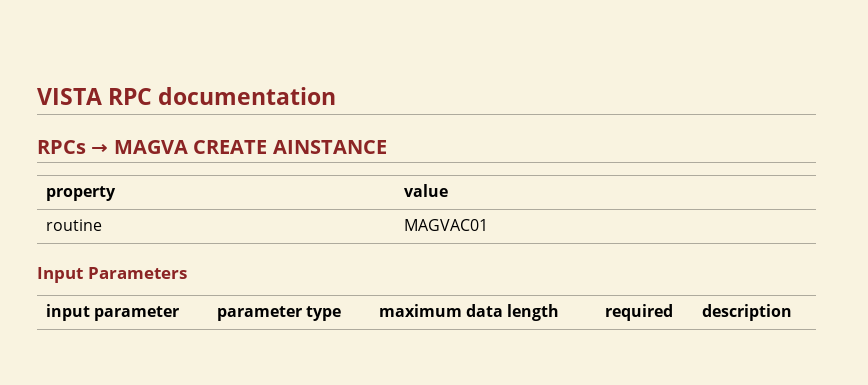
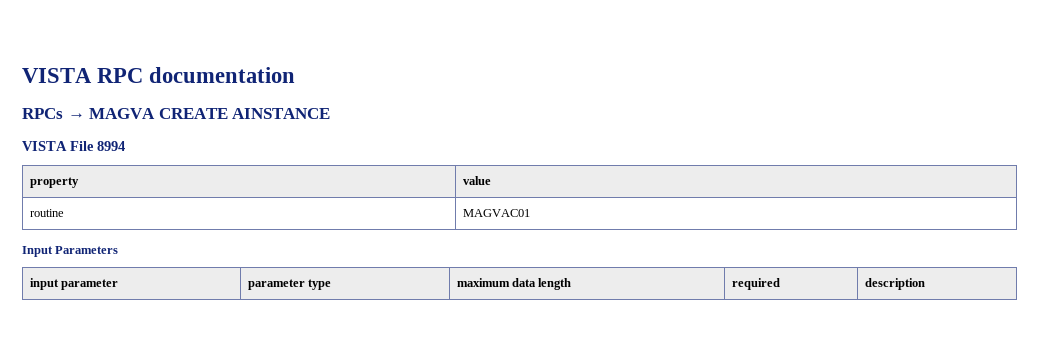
(387, 147) none -> [22,141,125,151] // VISTA File 8994

